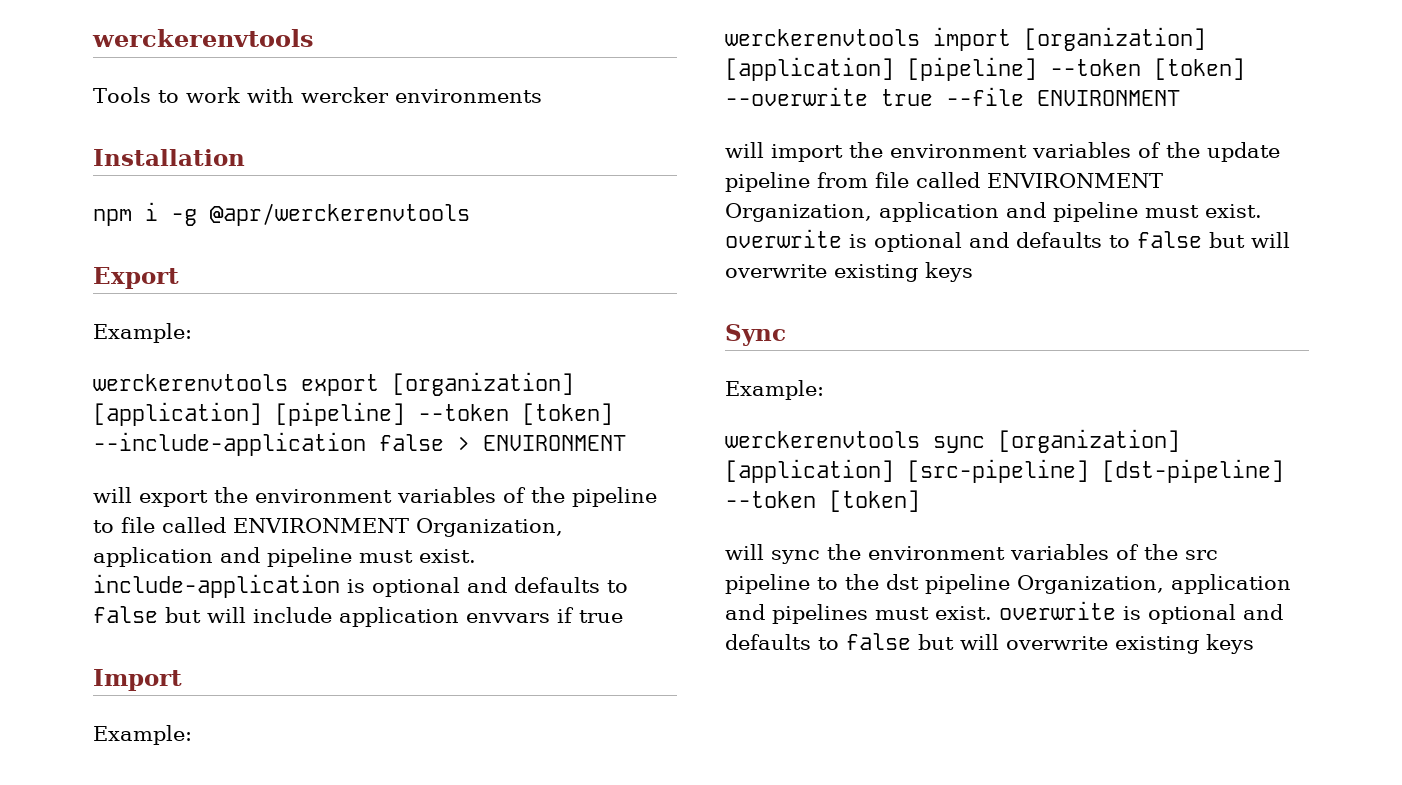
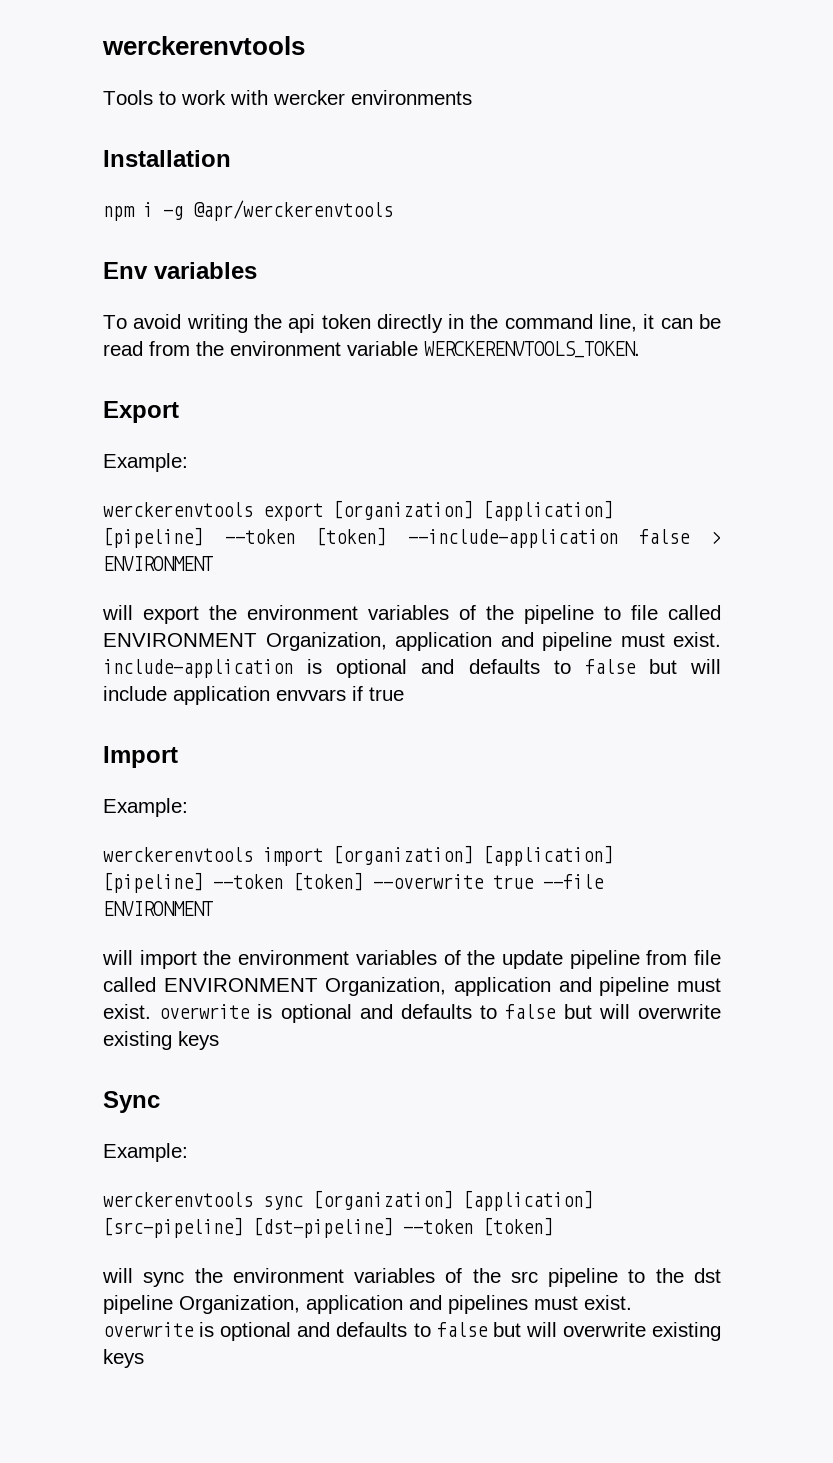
(470, 214) none -> [103,262,257,279] [103,314,721,333] [103,341,640,358] // Env variables // To avoid writing the api token directly in the command line, it can be read from the environment variable WERCKERENVTOOLS_TOKEN.

